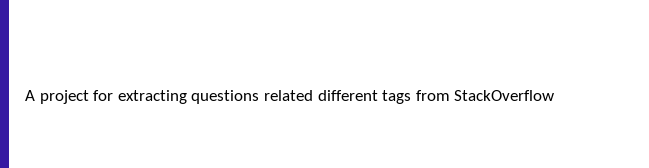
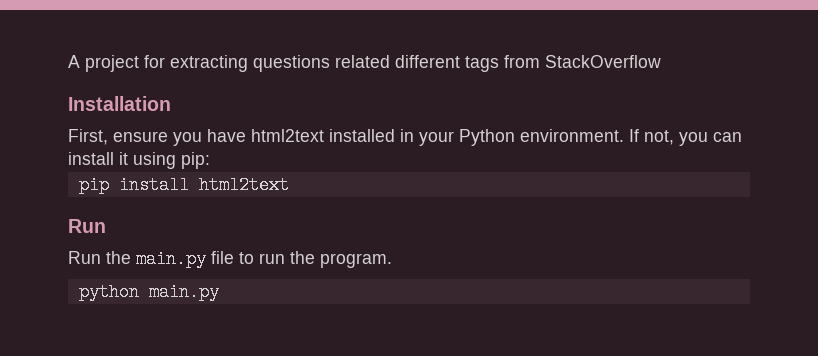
(555, 95) none -> [68,96,171,111] [68,129,742,146] [68,152,210,169] [78,176,289,194] [68,219,106,233] [68,250,392,268] [78,283,219,301] // Installation // First, ensure you have html2text installed in your Python environment. If not, you can install it using pip: // pip install html2text // Run // Run the main.py file to run the program. // python main.py

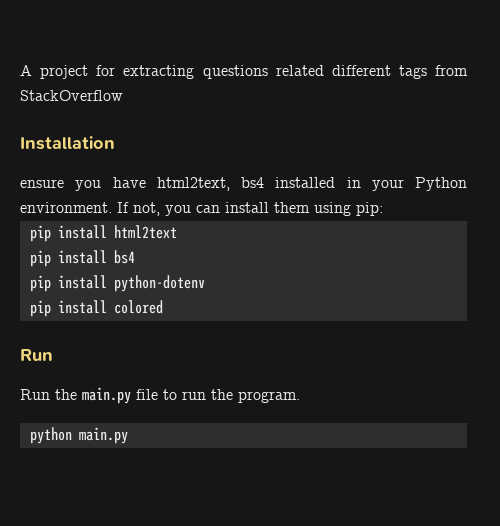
[68,129,108,145] First, -> (115, 143) none
[251,129,324,142] html2text -> [156,177,264,191] html2text, bs4
[119,152,128,165] it -> [274,202,310,213] them
(289, 185) none -> [29,250,135,267] [29,275,205,292] [29,300,163,317] // pip install bs4 // pip install python-dotenv // pip install colored

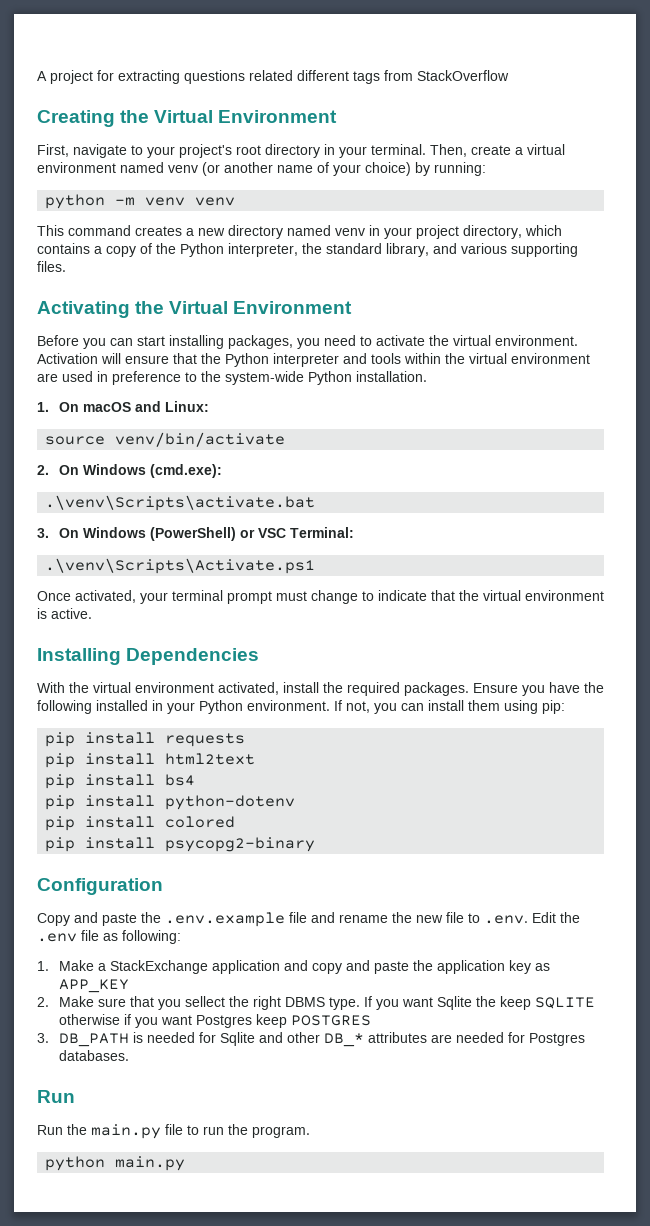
[20,136,115,150] [20,177,264,191] Installation // ensure you have html2text, bs4 -> [37,110,338,127] [37,144,565,158] [37,162,486,176] [45,194,236,209] [37,225,562,239] [37,243,578,257] [37,261,66,272] [37,301,353,318] [37,335,578,349] [37,353,590,367] [37,371,427,385] [37,401,210,412] [45,432,286,447] [37,464,223,478] [45,495,316,511] [37,527,355,541] [45,558,316,574] [37,590,604,604] [37,608,92,619] [37,648,260,665] [37,682,604,696] [37,700,92,714] Creating the Virtual Environment // First, navigate to your project's root directory in your terminal. Then, create a virtual environment named venv (or another name of your choice) by running: // python -m venv venv // This command creates a new directory named venv in your project directory, which contains a copy of the Python interpreter, the standard library, and various supporting files. // Activating the Virtual Environment // Before you can start installing packages, you need to activate the virtual environment. Activation will ensure that the Python interpreter and tools within the virtual environment are used in preference to the system-wide Python installation. // 1. On macOS and Linux: // source venv/bin/activate // 2. On Windows (cmd.exe): // .\venv\Scripts\activate.bat // 3. On Windows (PowerShell) or VSC Terminal: // .\venv\Scripts\Activate.ps1 // Once activated, your terminal prompt must change to indicate that the virtual environment is active. // Installing Dependencies // With the virtual environment activated, install the required packages. Ensure you have the following
(383, 209) none -> [45,732,246,747] // pip install requests
(163, 307) none -> [45,837,316,852] [37,878,163,895] [37,912,580,927] [37,930,181,944] [37,960,551,974] [59,979,130,993] [37,996,596,1010] [59,1014,372,1028] [37,1032,586,1047] [59,1050,130,1061] // pip install psycopg2-binary // Configuration // Copy and paste the .env.example file and rename the new file to .env. Edit the .env file as following: // 1. Make a StackExchange application and copy and paste the application key as APP_KEY // 2. Make sure that you sellect the right DBMS type. If you want Sqlite the keep SQLITE otherwise if you want Postgres keep POSTGRES // 3. DB_PATH is needed for Sqlite and other DB_* attributes are needed for Postgres databases.

